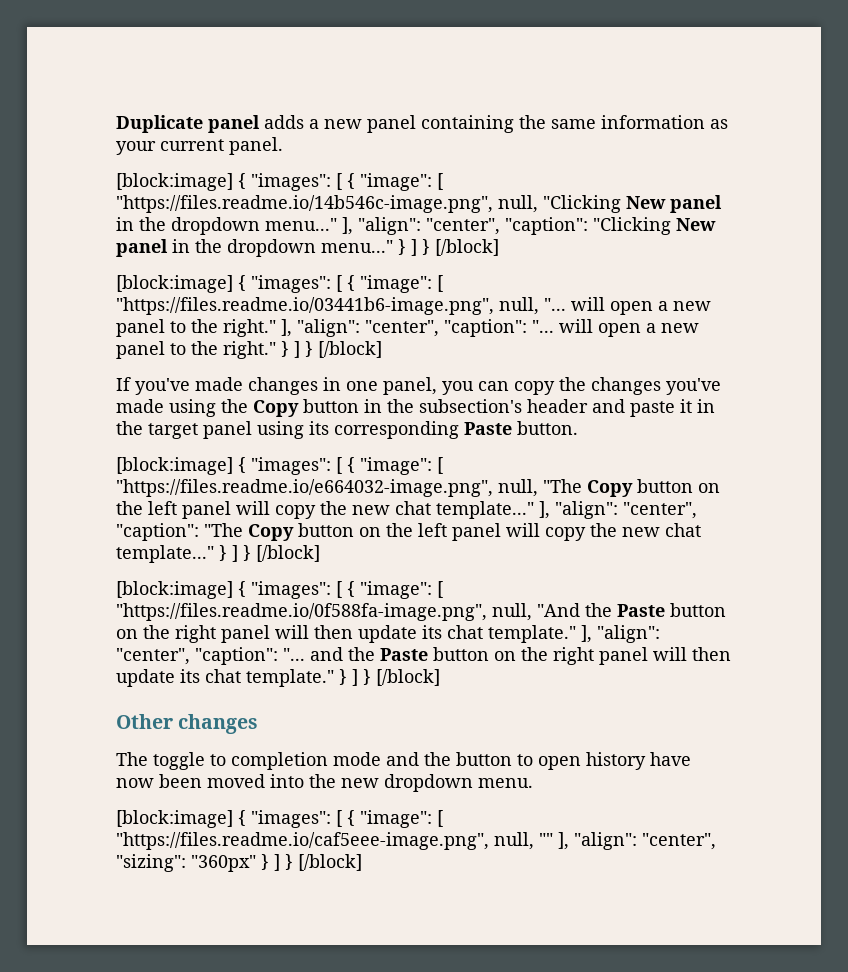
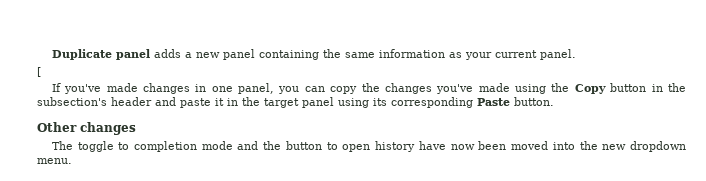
[116,173,443,191] [116,195,722,213] [116,217,716,235] [116,239,499,257] [116,275,443,293] [116,297,711,315] [116,319,699,337] [116,341,382,359] [block:image] { "images": [ { "image": [ "https://files.readme.io/14b546c-image.png", null, "Clicking New panel in the dropdown menu..." ], "align": "center", "caption": "Clicking New panel in the dropdown menu..." } ] } [/block] // [block:image] { "images": [ { "image": [ "https://files.readme.io/03441b6-image.png", null, "... will open a new panel to the right." ], "align": "center", "caption": "... will open a new panel to the right." } ] } [/block] -> [37,67,41,77] [
[116,457,443,475] [116,479,720,497] [116,501,697,519] [116,523,701,541] [116,545,320,563] [116,581,443,599] [116,603,726,621] [116,625,660,643] [116,647,731,665] [116,669,440,687] // [block:image] { "images": [ { "image": [ "https://files.readme.io/e664032-image.png", null, "The Copy button on the left panel will copy the new chat template..." ], "align": "center", "caption": "The Copy button on the left panel will copy the new chat template..." } ] } [/block] // [block:image] { "images": [ { "image": [ "https://files.readme.io/0f588fa-image.png", null, "And the Paste button on the right panel will then update its chat template." ], "align": "center", "caption": "... and the Paste button on the right panel will then update its chat template." } ] } [/block] -> (554, 101) none
[116,810,443,828] [116,832,716,850] [116,854,362,872] // [block:image] { "images": [ { "image": [ "https://files.readme.io/caf5eee-image.png", null, "" ], "align": "center", "sizing": "360px" } ] } [/block] -> (72, 161) none

